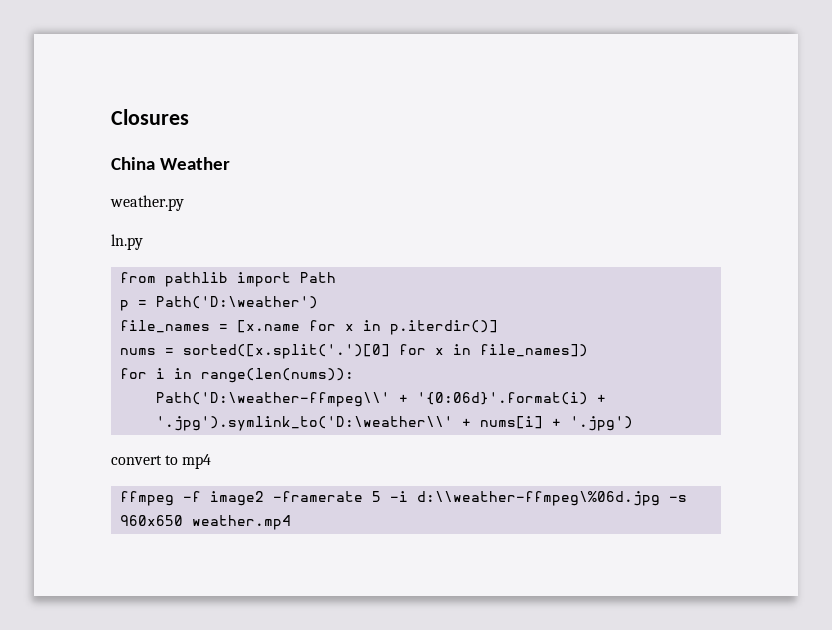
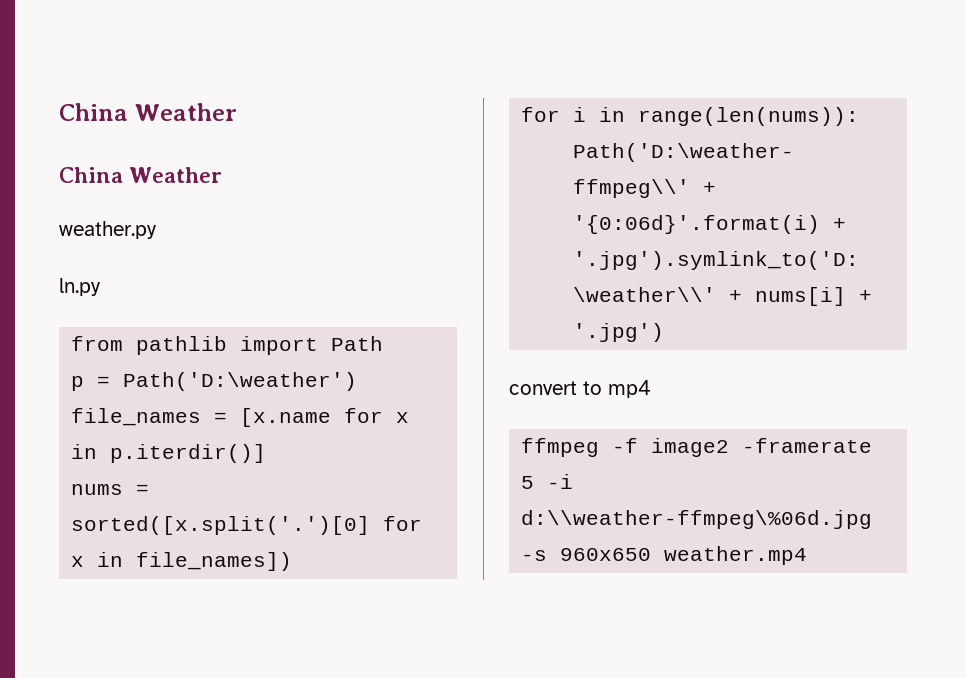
[111,109,189,125] Closures -> [59,103,237,121] China Weather

